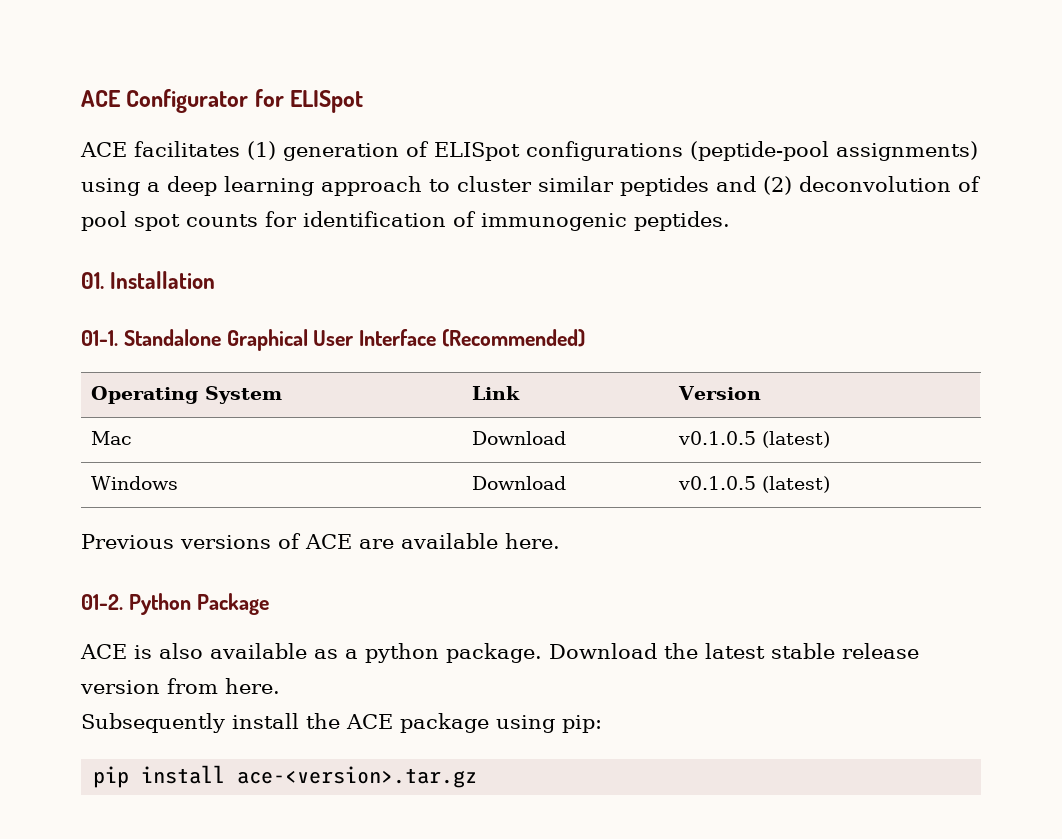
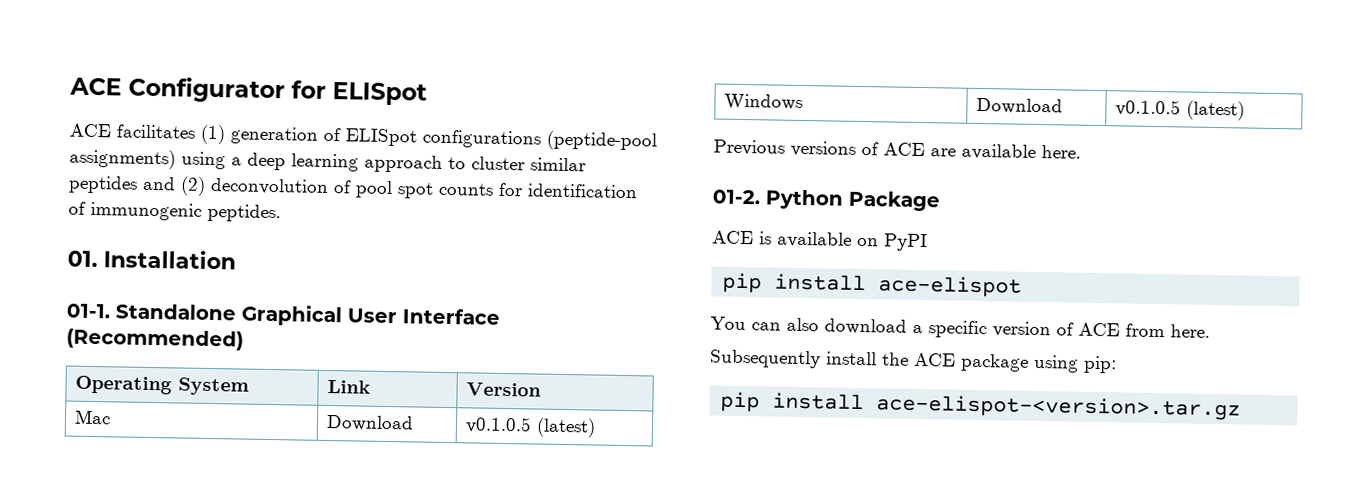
[159,643,919,663] [80,680,160,694] also available as a python package. Download the latest stable release version -> [777,231,928,252] [722,272,1023,298] [710,316,1120,339] available on PyPI // pip install ace-elispot // You can also download a specific version of ACE
[237,766,478,788] ace-<version>.tar.gz -> [876,394,1242,421] ace-elispot-<version>.tar.gz

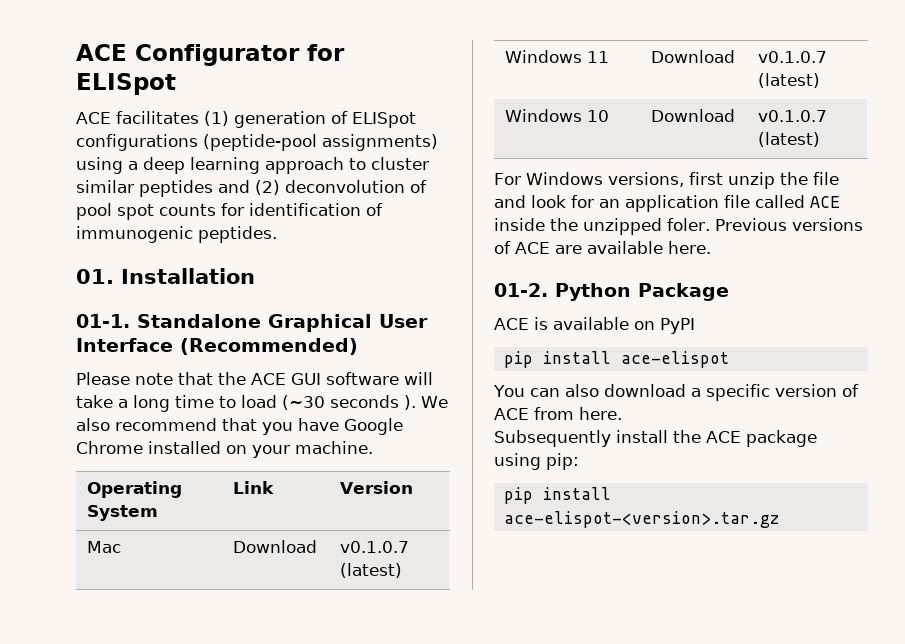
(244, 339) none -> [76,372,433,385] [76,395,448,412] [76,418,403,435] [76,441,373,458] // Please note that the ACE GUI software will take a long time to load (~30 seconds ). We also recommend that you have Google Chrome installed on your machine.
[464,416,596,438] [723,93,803,111] [975,97,1063,115] [1114,99,1245,121] v0.1.0.5 (latest) // Windows | Download | v0.1.0.5 (latest) // -> [340,541,410,553] [340,563,403,578] [505,50,610,63] [651,50,736,63] [758,51,828,63] [758,73,821,88] [505,109,610,122] [651,109,736,122] [758,110,828,122] [758,132,821,147] [494,172,839,189] [494,195,840,212] [494,218,710,235] v0.1.0.7 (latest) // Windows 11 | Download | v0.1.0.7 (latest) // Windows 10 | Download | v0.1.0.7 (latest) // For Windows versions, first unzip the file and look for an application file called ACE inside the unzipped foler.

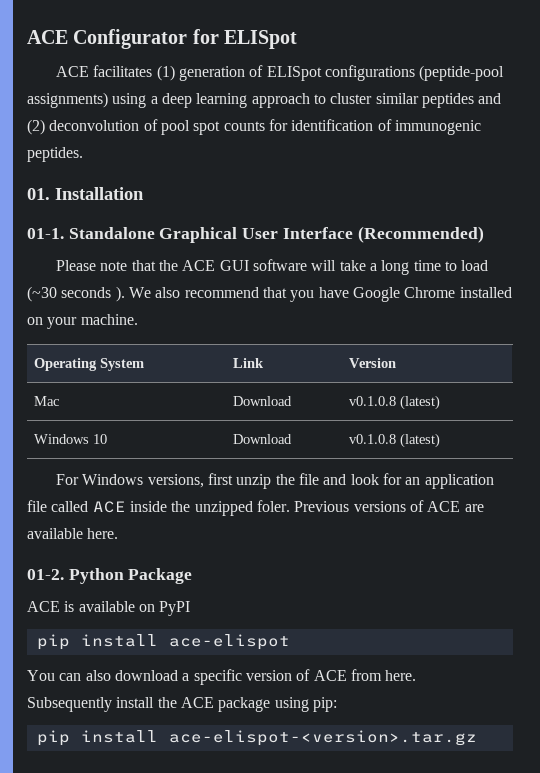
[340,541,410,553] [340,563,403,578] [505,50,610,63] [651,50,736,63] [758,51,828,63] v0.1.0.7 (latest) // Windows 11 | Download | v0.1.0.7 -> [348,396,396,406] v0.1.0.8
[758,110,828,122] v0.1.0.7 -> [348,434,396,444] v0.1.0.8

